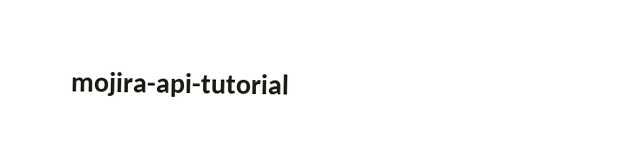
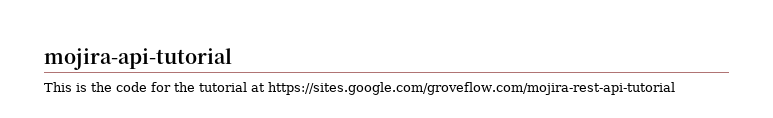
(290, 85) none -> [44,82,675,95] // This is the code for the tutorial at https://sites.google.com/groveflow.com/mojira-rest-api-tutorial

